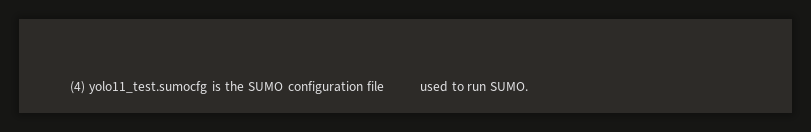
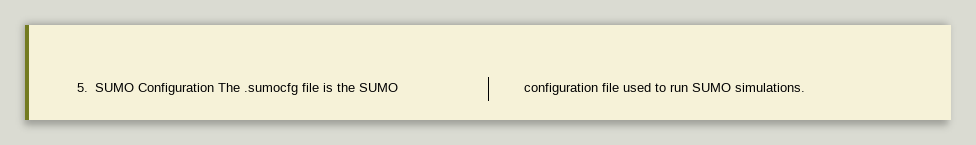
[70,81,208,94] (4) yolo11_test.sumocfg -> [77,83,319,95] 5. SUMO Configuration The .sumocfg file
[489,82,528,91] SUMO. -> [691,83,805,92] SUMO simulations.

